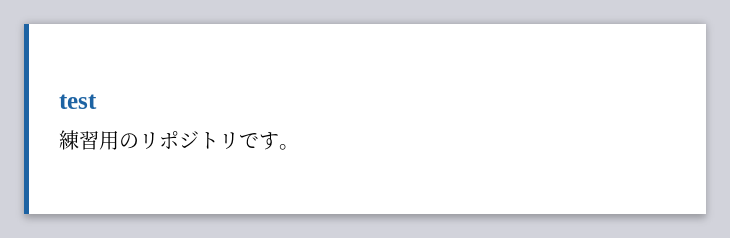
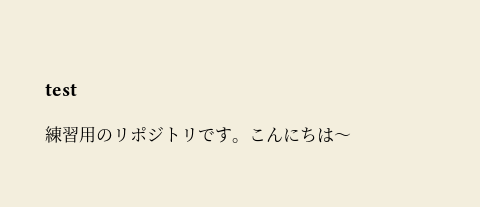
(299, 147) none -> [249,127,351,143] こんにちは〜

